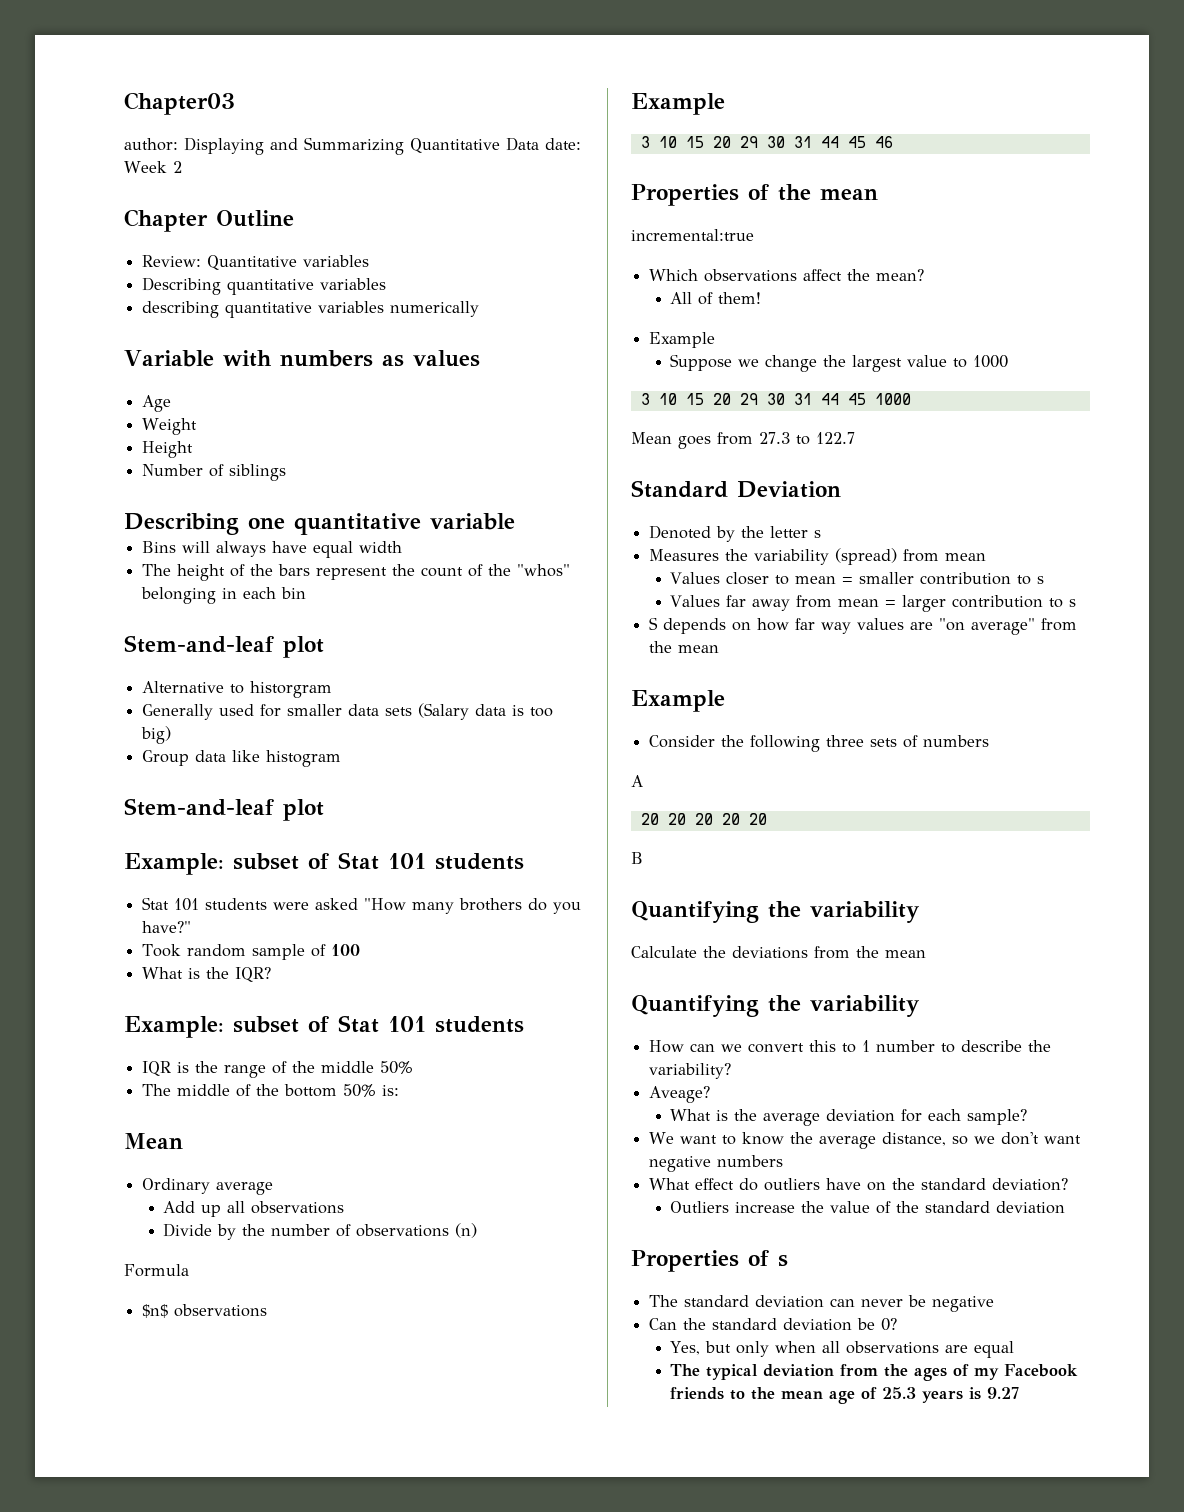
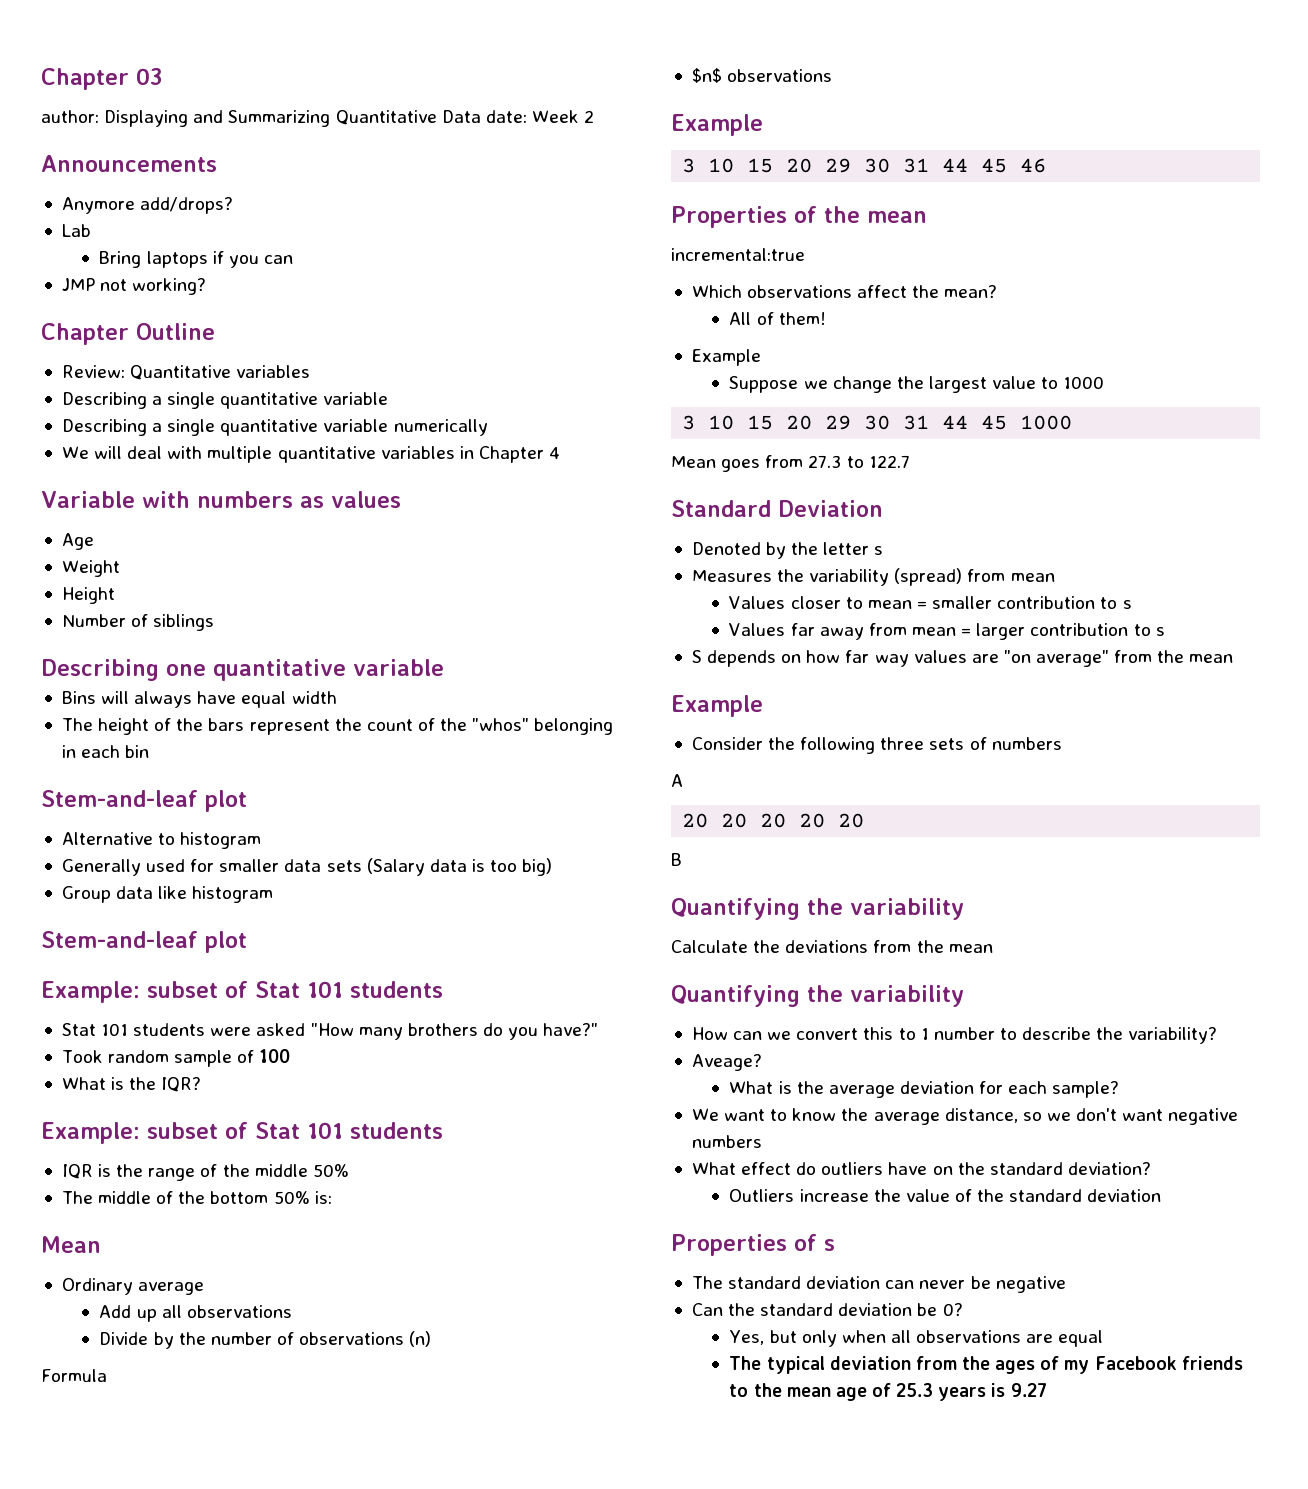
[124,92,235,115] Chapter03 -> [41,68,162,90] Chapter 03
(182, 167) none -> [41,155,217,172] [61,197,234,214] [61,224,91,237] [99,251,294,268] [61,278,207,295] // Announcements // Anymore add/drops? // Lab // Bring laptops if you can // JMP not working?
[227,278,387,295] [142,301,480,318] quantitative variables // describing quantitative variables numerically -> [152,392,389,409] [61,419,488,436] [61,446,561,463] a single quantitative variable // Describing a single quantitative variable numerically // We will deal with multiple quantitative variables in Chapter 4
[250,681,333,698] historgram -> [180,832,262,849] histogram

